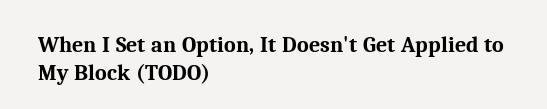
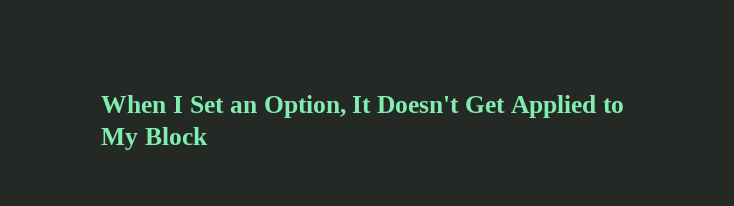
[135,63,210,84] (TODO) -> (208, 136) none

